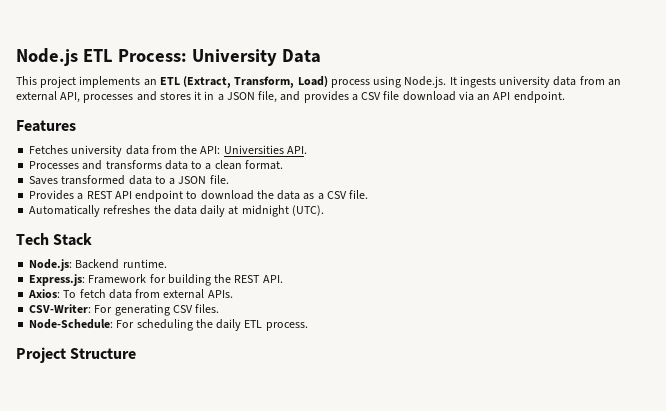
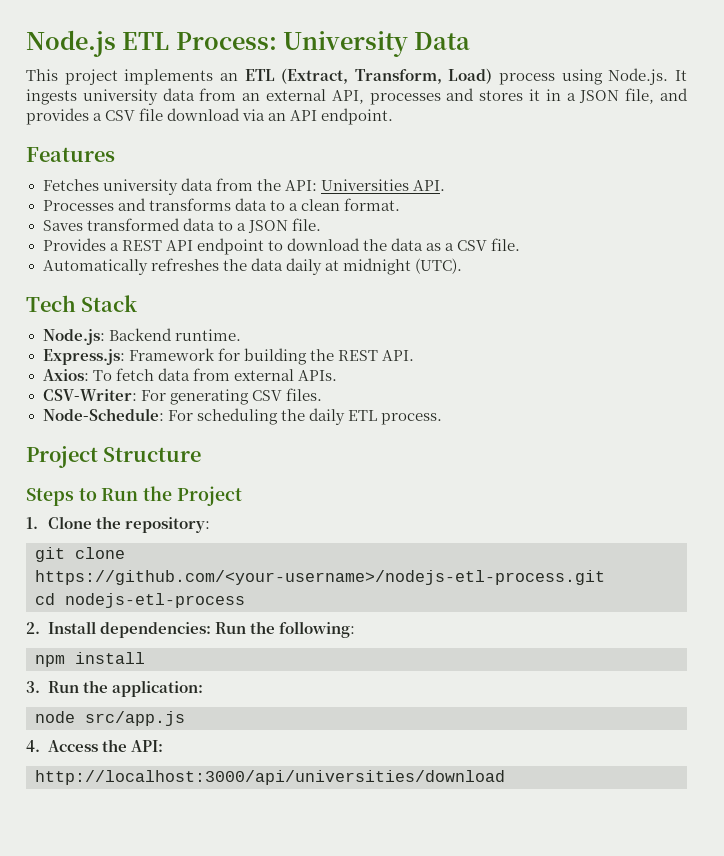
(137, 353) none -> [26,486,242,506] [26,516,211,533] [35,547,125,562] [35,570,605,585] [35,593,245,608] [26,621,356,638] [35,652,145,667] [26,680,204,697] [35,711,185,726] [26,739,164,752] [35,770,505,785] // Steps to Run the Project // 1. Clone the repository: // git clone https://github.com/<your-username>/nodejs-etl-process.git // cd nodejs-etl-process // 2. Install dependencies: Run the following: // npm install // 3. Run the application: // node src/app.js // 4. Access the API: // http://localhost:3000/api/universities/download

